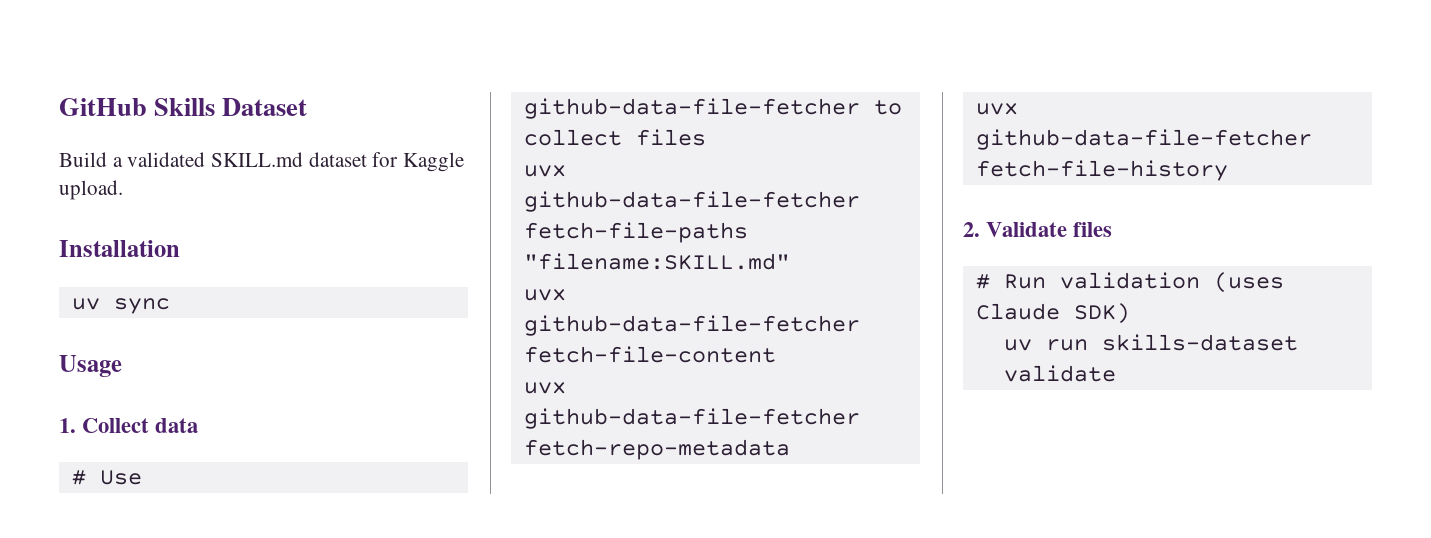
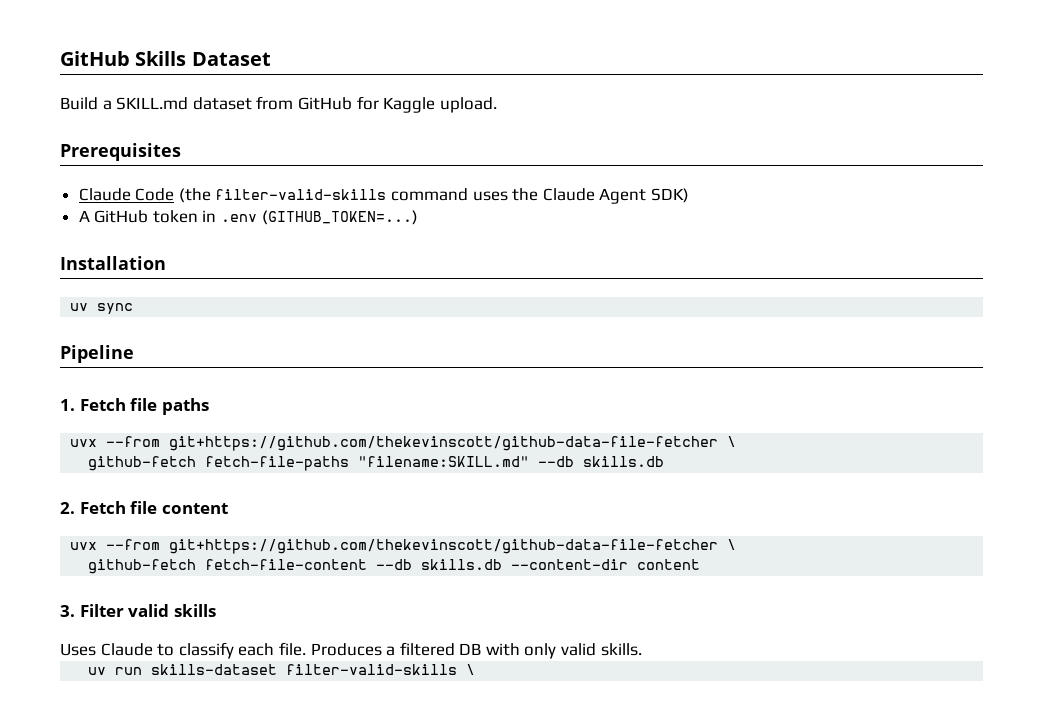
[127,152,206,167] validated -> (112, 105) none
(367, 159) none -> [256,96,352,110] from GitHub
(123, 190) none -> [60,143,181,161] [78,188,690,204] [78,210,418,225] // Prerequisites // Claude Code (the filter-valid-skills command uses the Claude Agent SDK) // A GitHub token in .env (GITHUB_TOKEN=...)
[59,355,122,377] Usage -> [60,345,134,363] Pipeline
[82,418,199,433] [71,470,142,485] [523,98,902,119] [523,129,706,146] [523,165,566,177] [523,191,860,212] [523,222,748,243] [523,253,790,270] [523,289,566,301] [523,315,860,336] [523,346,776,363] [523,382,566,394] [523,408,860,429] [523,439,790,460] [975,103,1018,115] [975,129,1312,150] [975,160,1228,181] [963,222,1113,237] [975,272,1284,293] [975,303,1130,324] Collect data // # Use github-data-file-fetcher to collect files // uvx github-data-file-fetcher fetch-file-paths "filename:SKILL.md" // uvx github-data-file-fetcher fetch-file-content // uvx github-data-file-fetcher fetch-repo-metadata // uvx github-data-file-fetcher fetch-file-history // 2. Validate files // # Run validation (uses Claude SDK) -> [79,398,209,415] [70,436,737,451] [88,456,665,471] [60,501,228,514] [70,539,737,554] [88,559,701,574] [60,604,216,617] [60,642,642,659] Fetch file paths // uvx --from git+https://github.com/thekevinscott/github-data-file-fetcher \ // github-fetch fetch-file-paths "filename:SKILL.md" --db skills.db // 2. Fetch file content // uvx --from git+https://github.com/thekevinscott/github-data-file-fetcher \ // github-fetch fetch-file-content --db skills.db --content-dir content // 3. Filter valid skills // Uses Claude to classify each file. Produces a filtered DB with only valid skills.
[1003,365,1116,382] validate -> [286,664,476,675] filter-valid-skills \

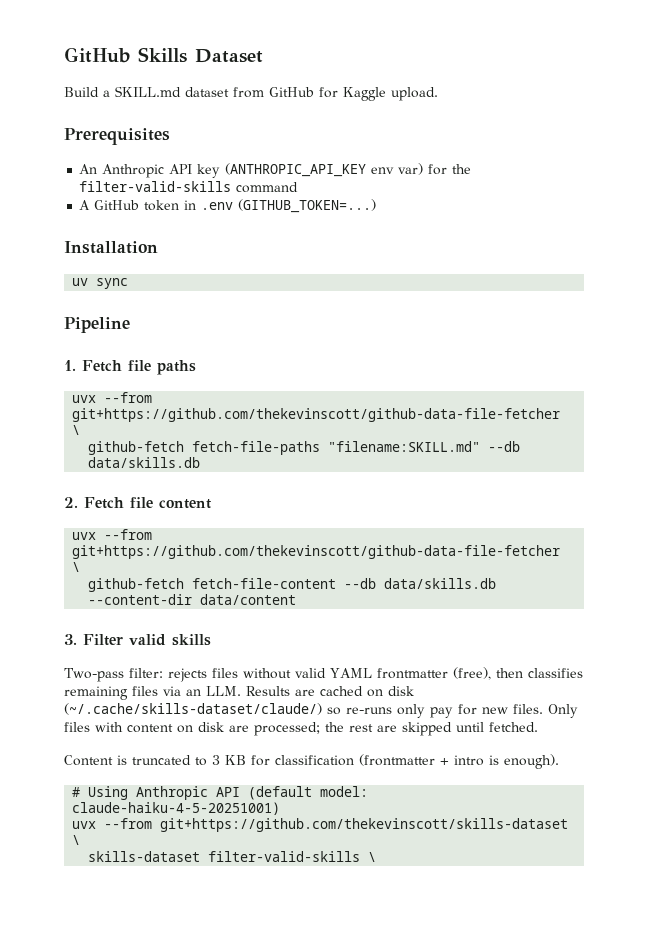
[78,188,690,204] Claude Code (the filter-valid-skills command uses the Claude Agent SDK) -> [79,163,472,178] [79,181,299,193] An Anthropic API key (ANTHROPIC_API_KEY env var) for the filter-valid-skills command
[583,456,665,467] skills.db -> [88,457,201,468] data/skills.db
[421,559,701,570] skills.db --content-dir content -> [384,578,497,589] [88,594,297,605] data/skills.db --content-dir data/content
[60,642,642,659] [88,667,143,675] Uses Claude to classify each file. Produces a filtered DB with only valid skills. // uv run -> [64,667,583,682] [64,686,414,700] [64,703,578,718] [64,722,538,736] [64,754,559,769] [72,786,369,800] [72,802,281,815] [72,818,569,832] [72,835,81,845] Two-pass filter: rejects files without valid YAML frontmatter (free), then classifies remaining files via an LLM. Results are cached on disk (~/.cache/skills-dataset/claude/) so re-runs only pay for new files. Only files with content on disk are processed; the rest are skipped until fetched. // Content is truncated to 3 KB for classification (frontmatter + intro is enough). // # Using Anthropic API (default model: claude-haiku-4-5-20251001) // uvx --from git+https://github.com/thekevinscott/skills-dataset \ //

